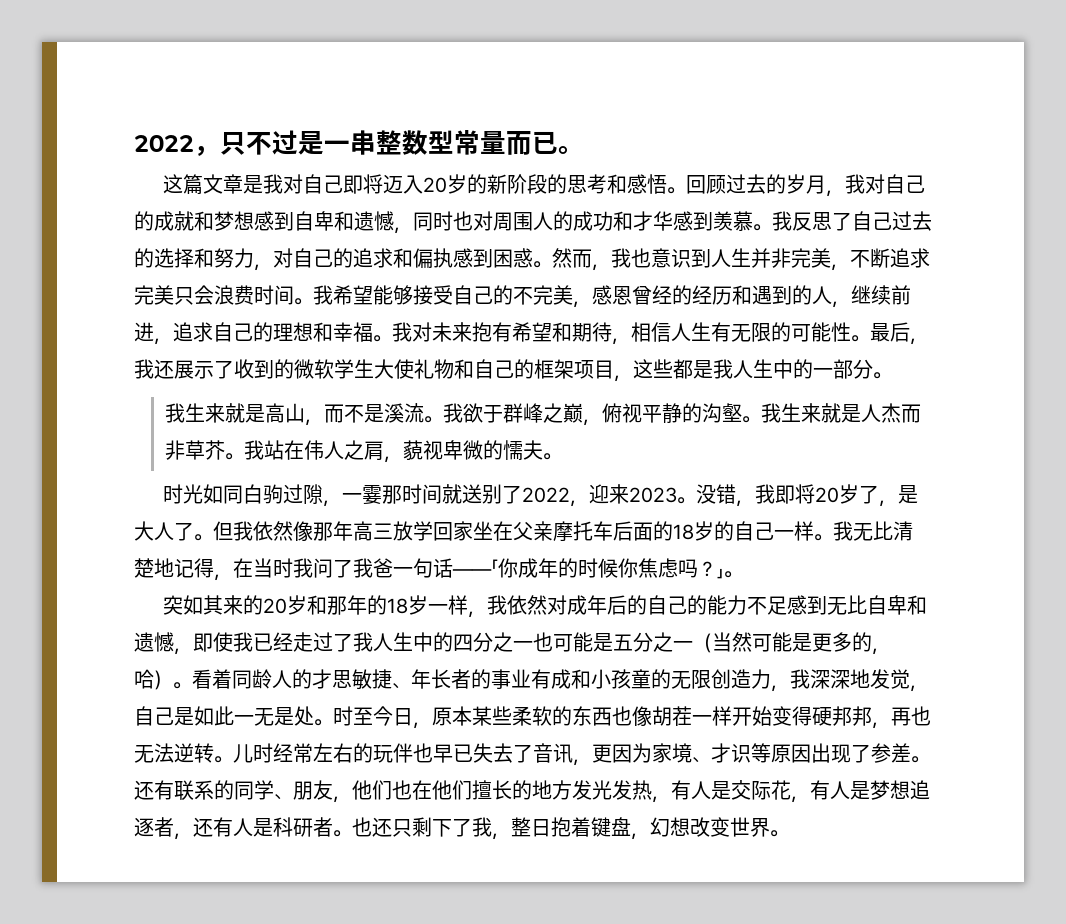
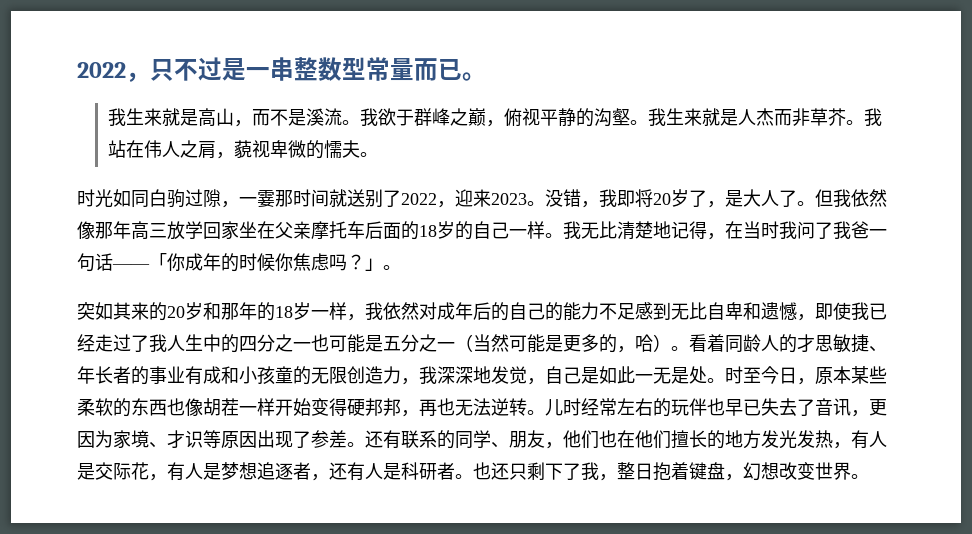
[163,174,926,197] [134,211,932,234] [134,248,930,271] [134,285,911,308] [134,322,929,345] [134,359,892,382] // 这篇文章是我对自己即将迈入20岁的新阶段的思考和感悟。回顾过去的岁月，我对自己的成就和梦想感到自卑和遗憾，同时也对周围人的成功和才华感到羡慕。我反思了自己过去的选择和努力，对自己的追求和偏执感到困惑。然而，我也意识到人生并非完美，不断追求完美只会浪费时间。我希望能够接受自己的不完美，感恩曾经的经历和遇到的人，继续前进，追求自己的理想和幸福。我对未来抱有希望和期待，相信人生有无限的可能性。最后，我还展示了收到的微软学生大使礼物和自己的框架项目，这些都是我人生中的一部分。 -> (486, 76) none

